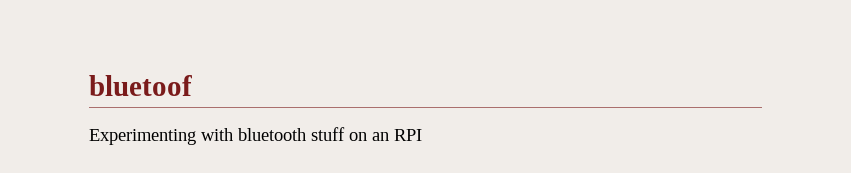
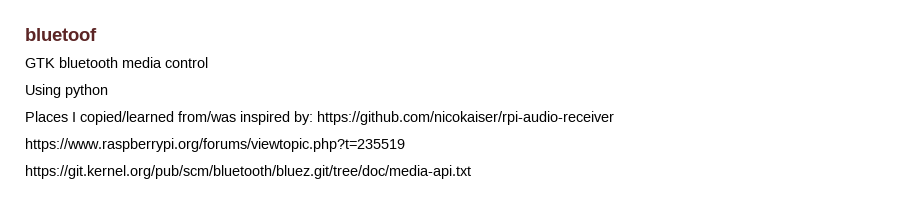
[89,127,422,145] Experimenting with bluetooth stuff on an RPI -> [25,57,208,68] [25,84,108,98] [25,111,614,125] [25,138,405,152] [25,165,471,179] GTK bluetooth media control // Using python // Places I copied/learned from/was inspired by: https://github.com/nicokaiser/rpi-audio-receiver // https://www.raspberrypi.org/forums/viewtopic.php?t=235519 // https://git.kernel.org/pub/scm/bluetooth/bluez.git/tree/doc/media-api.txt

